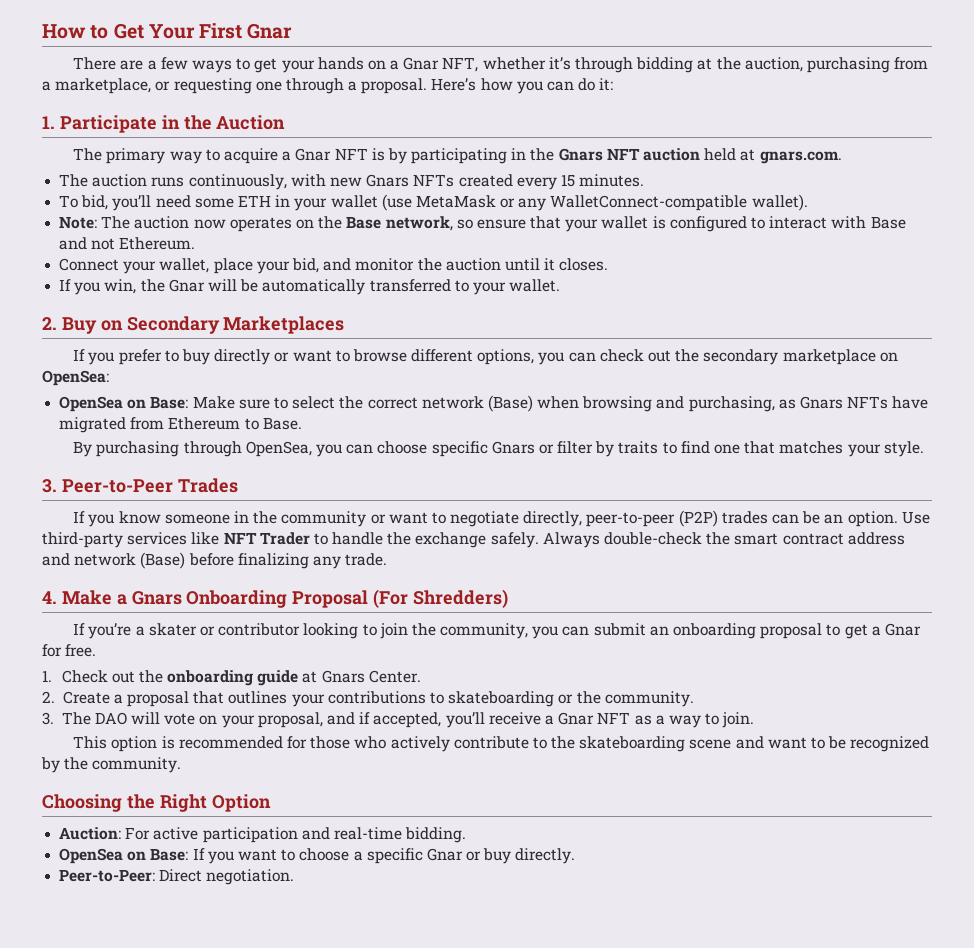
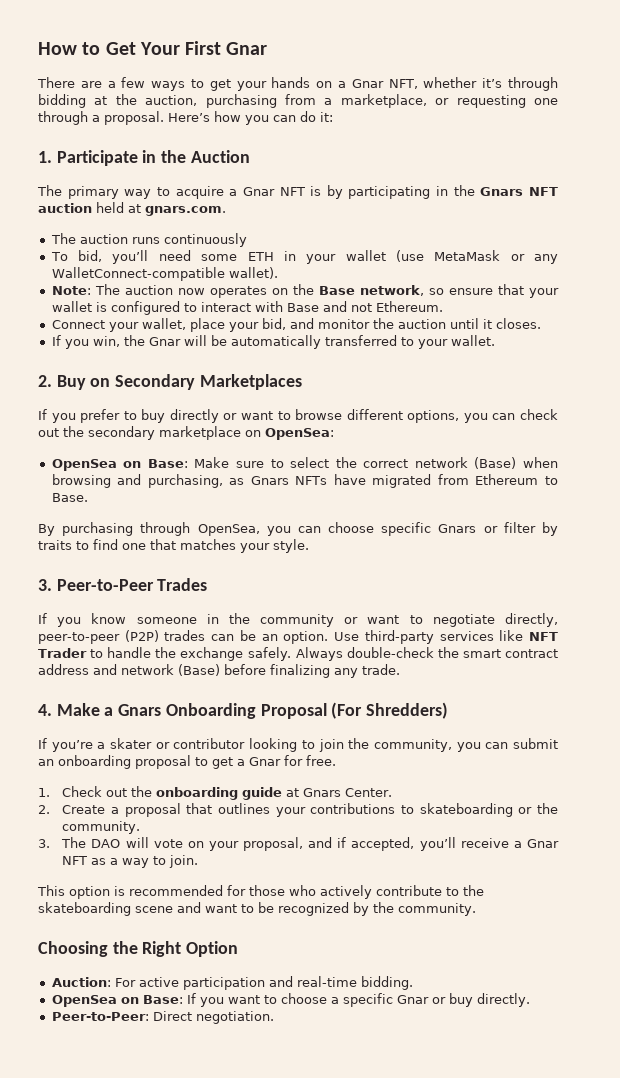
[188,174,645,190] continuously, with new Gnars NFTs created every 15 minutes. -> [163,233,247,247] continuously

